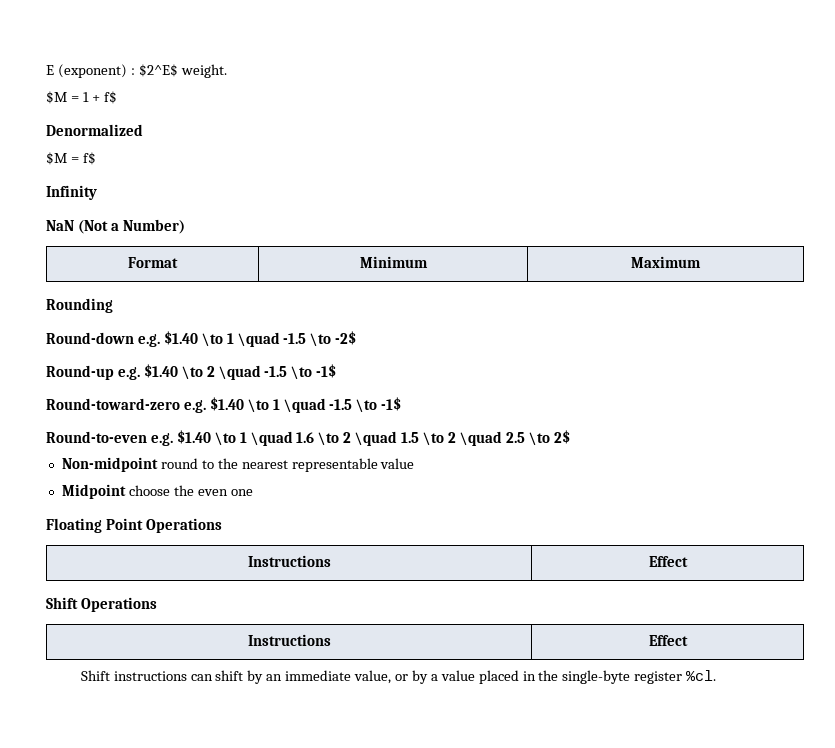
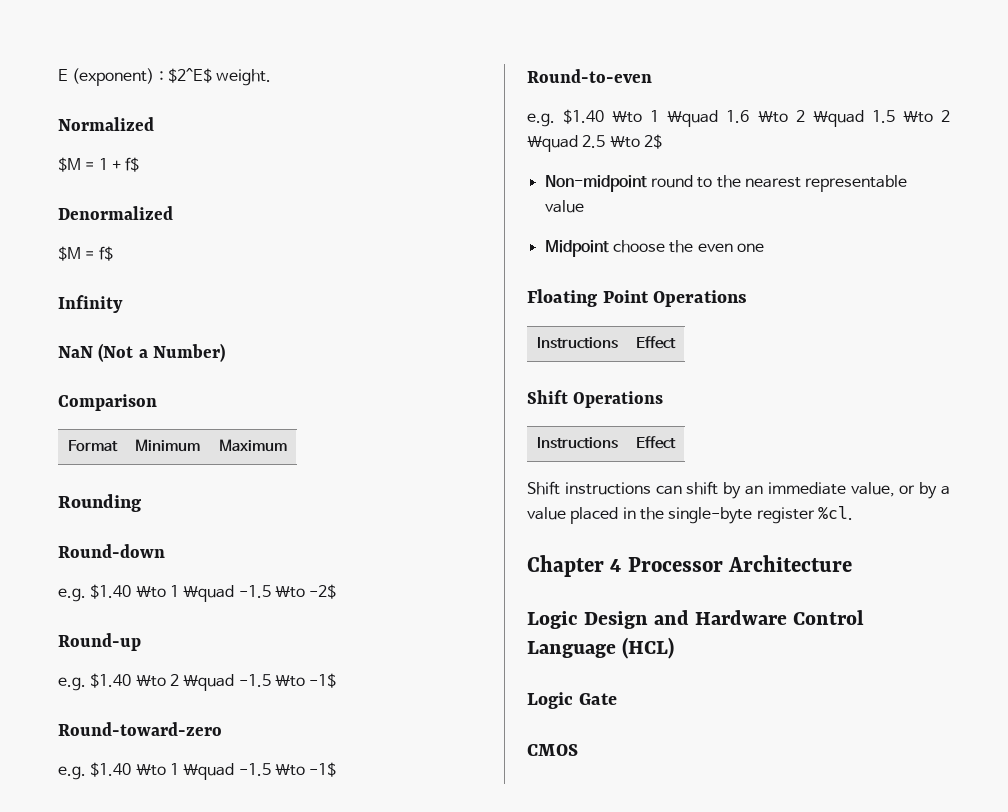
(227, 71) none -> [58,117,154,131] // Normalized
(185, 226) none -> [58,394,157,411] // Comparison
(134, 338) none -> (165, 551) //
(114, 372) none -> (141, 642) //
(180, 404) none -> (222, 729) //
(147, 437) none -> (652, 76) //
(717, 675) none -> [527,555,853,577] [527,610,865,629] [527,637,675,659] [527,692,617,709] [527,744,578,756] // Chapter 4 Processor Architecture // Logic Design and Hardware Control Language (HCL) // Logic Gate // CMOS

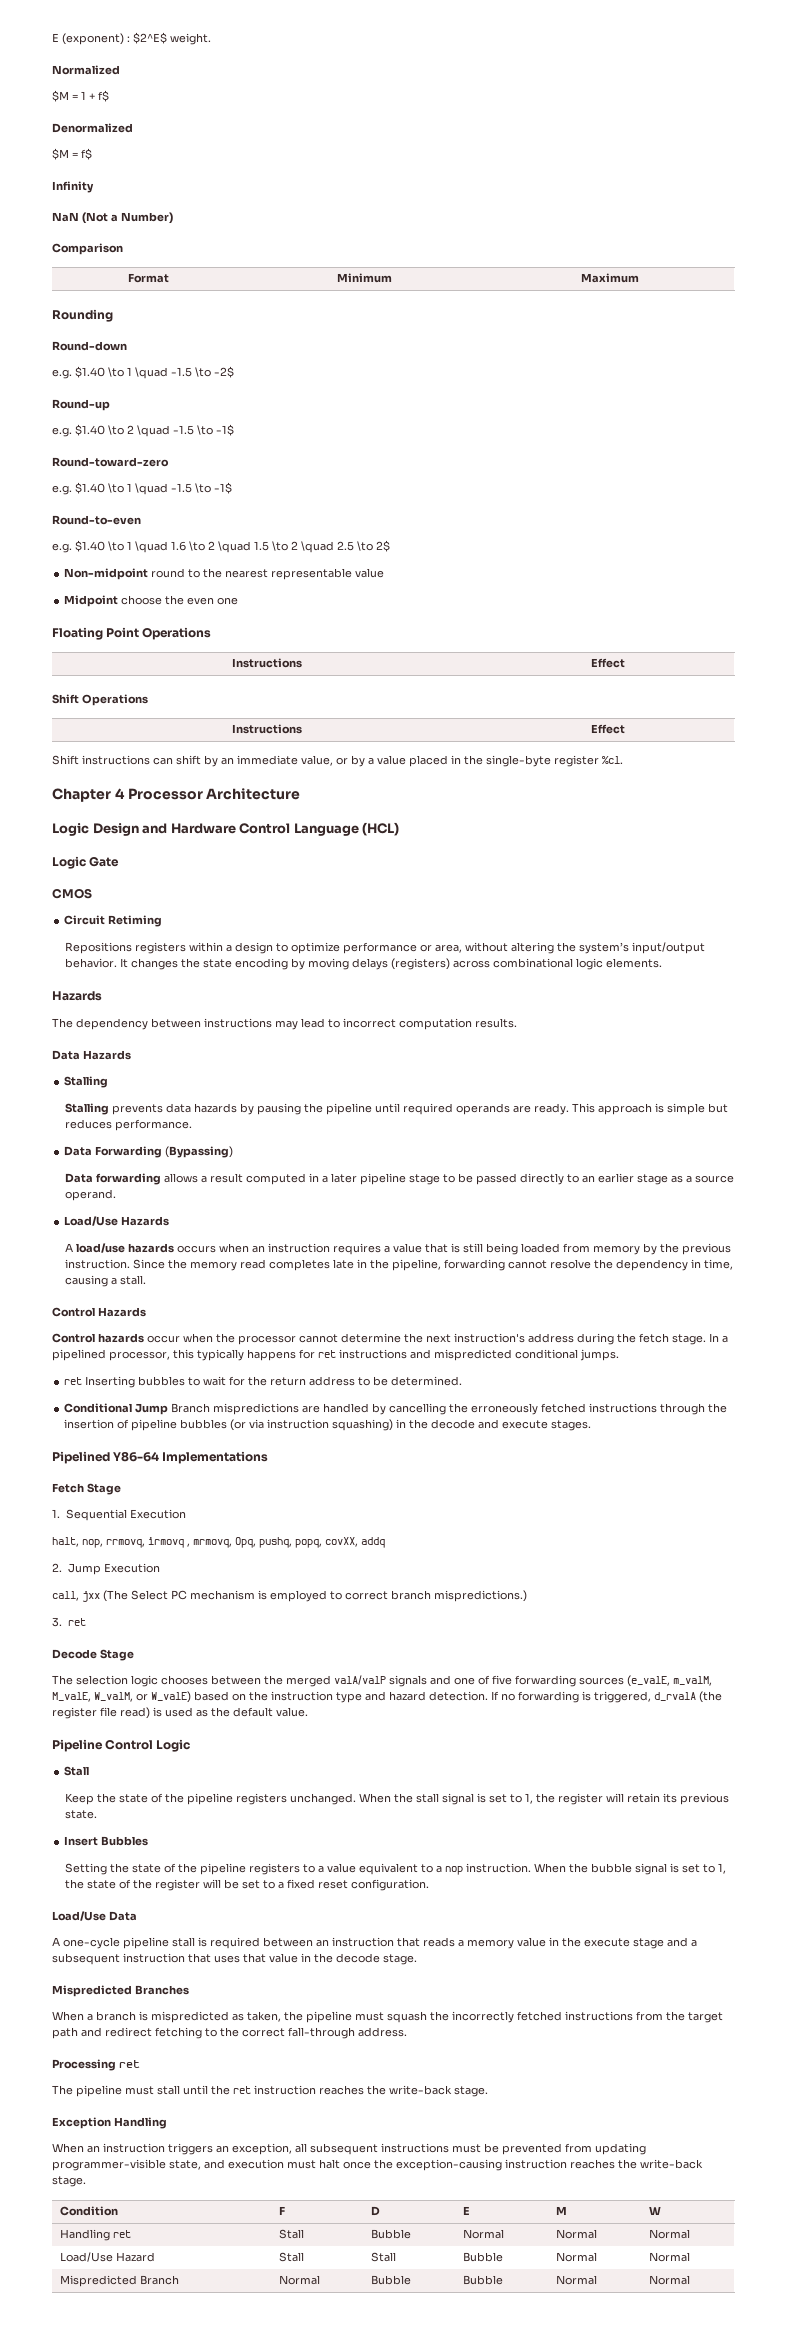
(578, 750) none -> [64,915,163,927] [64,942,705,954] [64,958,662,970] [52,991,102,1001] [52,1018,517,1030] [52,1050,131,1060] [64,1076,109,1088] [64,1103,728,1115] [64,1119,192,1131] [64,1146,234,1158] [64,1173,734,1185] [64,1189,116,1201] [64,1216,170,1226] [64,1243,731,1255] [64,1259,733,1271] [64,1275,146,1287] [52,1307,146,1317] [52,1333,728,1345] [52,1349,619,1361] [64,1376,463,1388] [64,1403,728,1415] [64,1419,592,1431] [52,1451,269,1464] [52,1483,121,1495] [52,1509,186,1521] [52,1537,385,1548] [52,1563,160,1575] [52,1590,527,1602] [52,1617,86,1627] [52,1649,134,1661] [52,1675,712,1687] [52,1691,722,1703] [52,1707,308,1719] [52,1739,191,1752] [64,1766,90,1776] [64,1793,729,1805] [64,1810,97,1819] [64,1836,149,1846] [64,1863,726,1875] [64,1879,429,1891] [52,1911,137,1921] [52,1937,697,1949] [52,1953,417,1965] [52,1985,189,1997] [52,2011,723,2023] [52,2027,407,2039] [52,2059,140,2071] [52,2085,488,2097] [52,2117,167,2129] [52,2143,646,2155] [52,2159,703,2171] [52,2176,86,2187] [60,2206,119,2216] [279,2206,286,2215] [371,2206,381,2216] [463,2206,471,2215] [556,2206,568,2215] [649,2206,662,2215] [60,2229,132,2241] [279,2229,305,2239] [371,2229,412,2239] [463,2229,505,2239] [556,2229,598,2239] [649,2229,691,2239] [60,2252,156,2262] [279,2252,305,2262] [371,2252,397,2262] [463,2252,504,2262] [556,2252,598,2262] [649,2252,691,2262] [60,2275,180,2287] [279,2275,321,2285] [371,2275,412,2285] [463,2275,504,2285] [556,2275,598,2285] [649,2275,691,2285] // Circuit Retiming // Repositions registers within a design to optimize performance or area, without altering the system’s input/output behavior. It changes the state encoding by moving delays (registers) across combinational logic elements. // Hazards // The dependency between instructions may lead to incorrect computation results. // Data Hazards // Stalling // Stalling prevents data hazards by pausing the pipeline until required operands are ready. This approach is simple but reduces performance. // Data Forwarding (Bypassing) // Data forwarding allows a result computed in a later pipeline stage to be passed directly to an earlier stage as a source operand. // Load/Use Hazards // A load/use hazards occurs when an instruction requires a value that is still being loaded from memory by the previous instruction. Since the memory read completes late in the pipeline, forwarding cannot resolve the dependency in time, causing a stall. // Control Hazards // Control hazards occur when the processor cannot determine the next instruction's address during the fetch stage. In a pipelined processor, this typically happens for ret instructions and mispredicted conditional jumps. // ret Inserting bubbles to wait for the return address to be determined. // Conditional Jump Branch mispredictions are handled by cancelling the erroneously fetched instructions through the insertion of pipeline bubbles (or via instruction squashing) in the decode and execute stages. // Pipelined Y86-64 Implementations // Fetch Stage // 1. Sequential Execution // halt, nop, rrmovq, irmovq , mrmovq, Opq, pushq, popq, covXX, addq // 2. Jump Execution // call, jxx (The Select PC mechanism is employed to correct branch mispredictions.) // 3. ret // Decode Stage // The selection logic chooses between the merged valA/valP signals and one of five forwarding sources (e_valE, m_valM, M_valE, W_valM, or W_valE) based on the instruction type and hazard detection. If no forwarding is triggered, d_rvalA (the register file read) is used as the default value. // Pipeline Control Logic // Stall // Keep the state of the pipeline registers unchanged. When the stall signal is set to 1, the register will retain its previous state. // Insert Bubbles // Setting the state of the pipeline registers to a value equivalent to a nop instruction. When the bubble signal is set to 1, the state of the register will be set to a fixed reset configuration. // Load/Use Data // A one-cycle pipeline stall is required between an instruction that reads a memory value in the execute stage and a subsequent instruction that uses that value in the decode stage. // Mispredicted Branches // When a branch is mispredicted as taken, the pipeline must squash the incorrectly fetched instructions from the target path and redirect fetching to the correct fall-through address. // Processing ret // The pipeline must stall until the ret instruction reaches the write-back stage. // Exception Handling // When an instruction triggers an exception, all subsequent instructions must be prevented from updating programmer-visible state, and execution must halt once the exception-causing instruction reaches the write-back stage. // Condition | F | D | E | M | W // Handling ret | Stall | Bubble | Normal | Normal | Normal // Load/Use Hazard | Stall | Stall | Bubble | Normal | Normal // Mispredicted Branch | Normal | Bubble | Bubble | Normal | Normal

